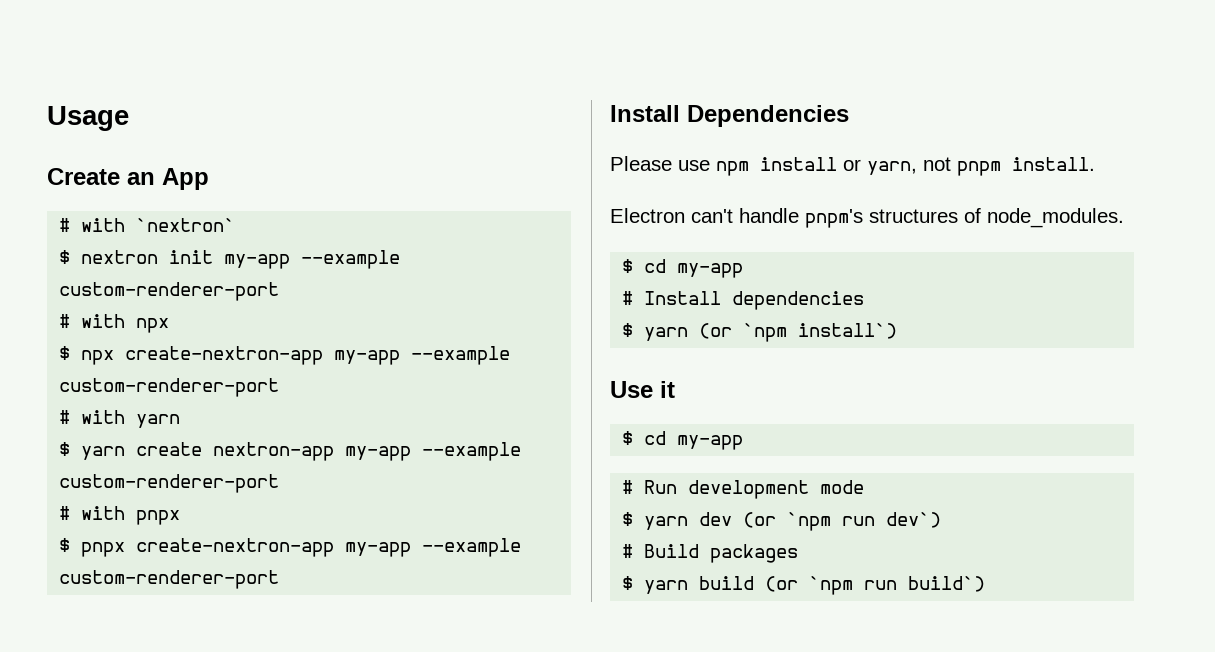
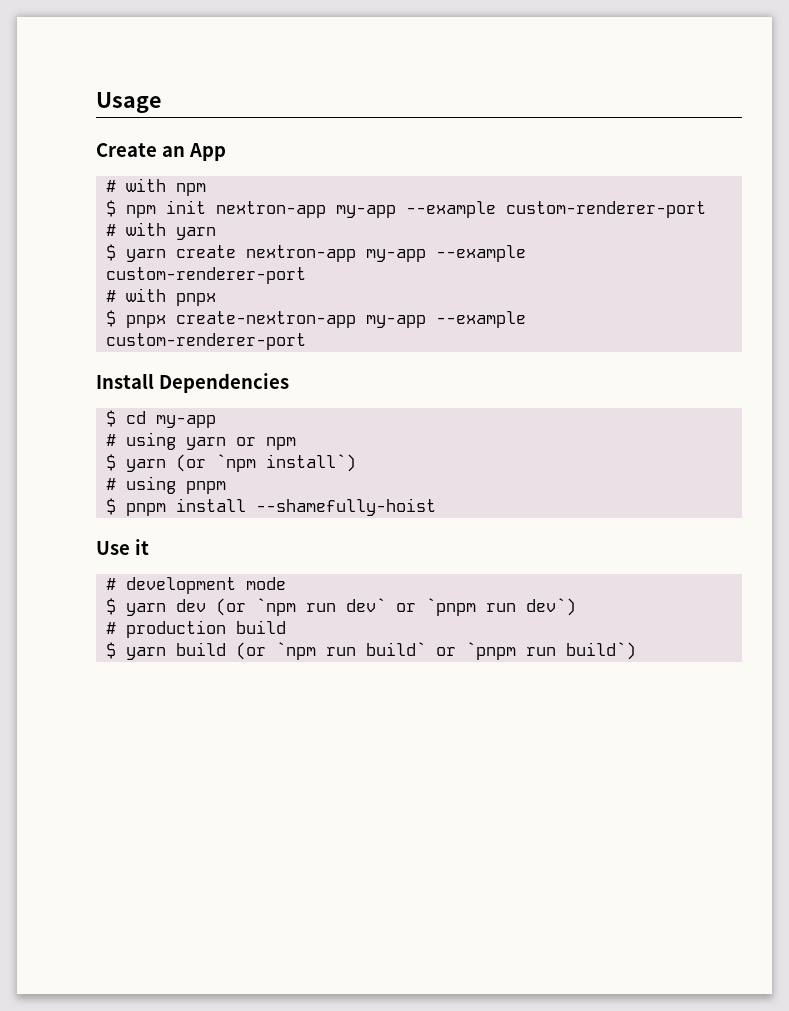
[136,218,236,232] [59,250,401,269] [59,282,280,301] [59,314,170,333] [59,346,324,365] `nextron` // $ nextron init my-app --example custom-renderer-port // # with npx // $ npx create-nextron-app -> [175,183,206,196] [105,200,326,218] npm // $ npm init nextron-app
[610,156,1095,176] [610,208,1124,228] [622,259,744,278] [622,291,865,310] // Please use npm install or yarn, not pnpm install. // Electron can't handle pnpm's structures of node_modules. // $ cd my-app // # Install dependencies -> [105,410,216,428] [105,432,296,450] // $ cd my-app // # using yarn or npm
(898, 331) none -> [105,476,226,494] [105,498,436,516] // # using pnpm // $ pnpm install --shamefully-hoist
[622,431,744,450] [622,480,678,494] // $ cd my-app // # Run -> [105,578,116,590] // #
(876, 521) none -> [345,598,516,616] dev` or `pnpm run
[644,544,799,563] Build packages -> [125,620,286,638] production build
(898, 585) none -> [365,642,556,660] build` or `pnpm run

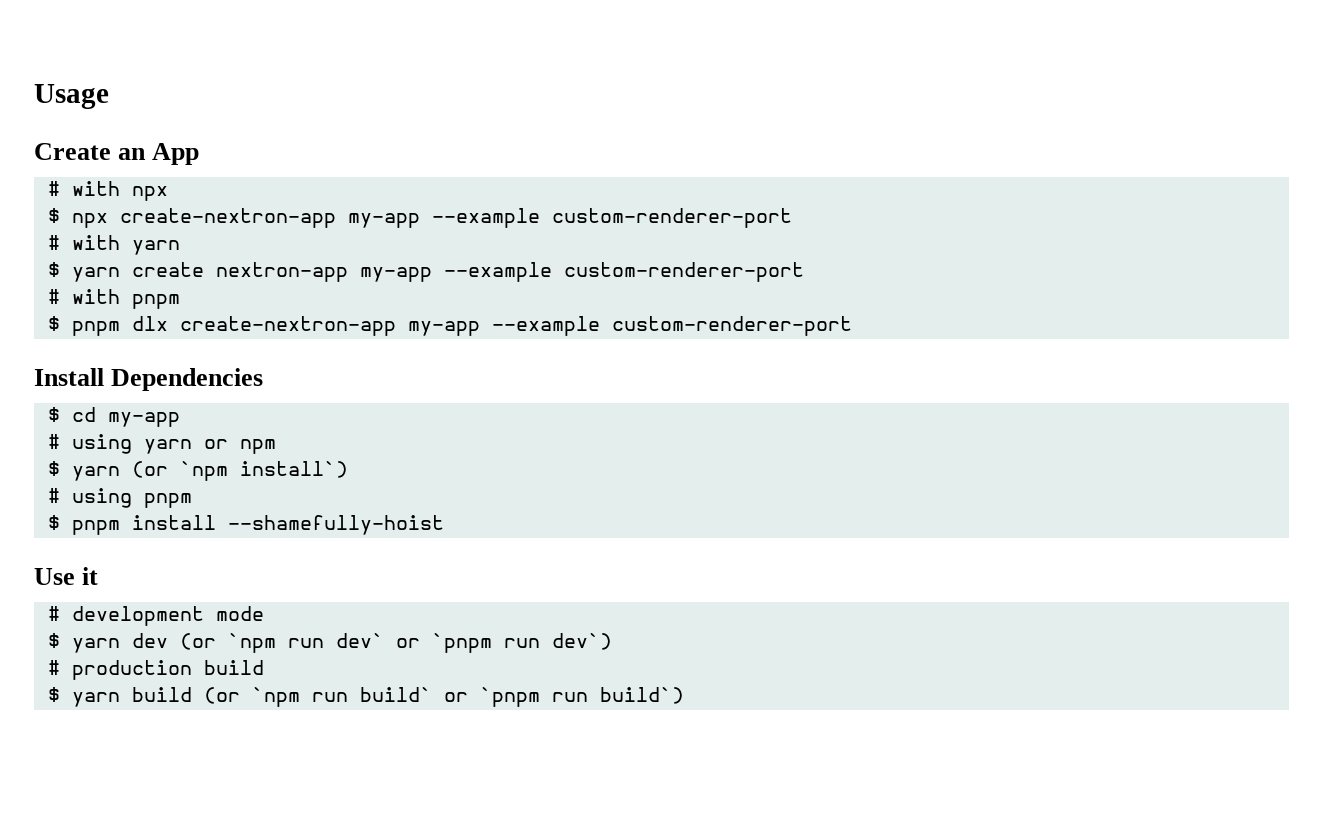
[175,183,206,196] [105,200,326,218] npm // $ npm init nextron-app -> [131,186,168,201] [47,208,336,228] npx // $ npx create-nextron-app
[175,293,216,306] [105,310,166,328] pnpx // $ pnpx -> [131,294,180,309] [47,316,168,336] pnpm // $ pnpm dlx

